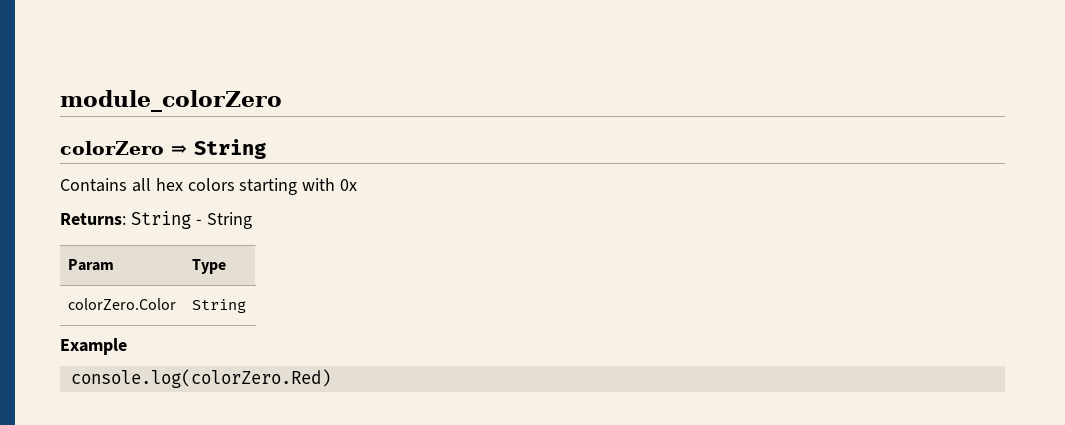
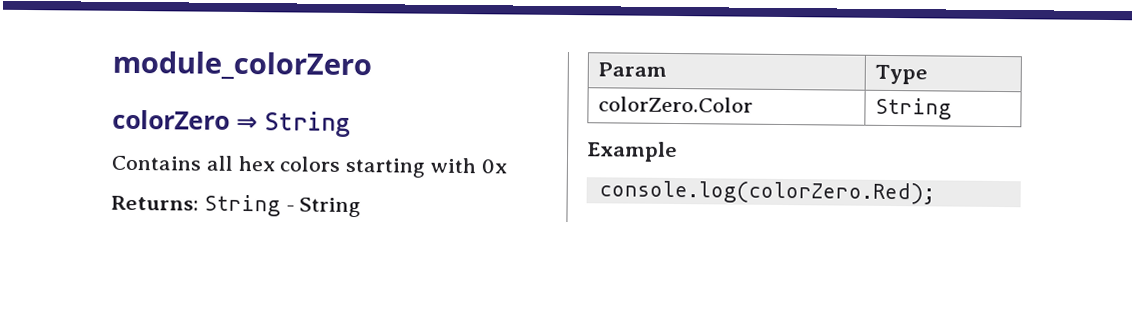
[70,369,331,388] console.log(colorZero.Red) -> [598,180,935,205] console.log(colorZero.Red);

